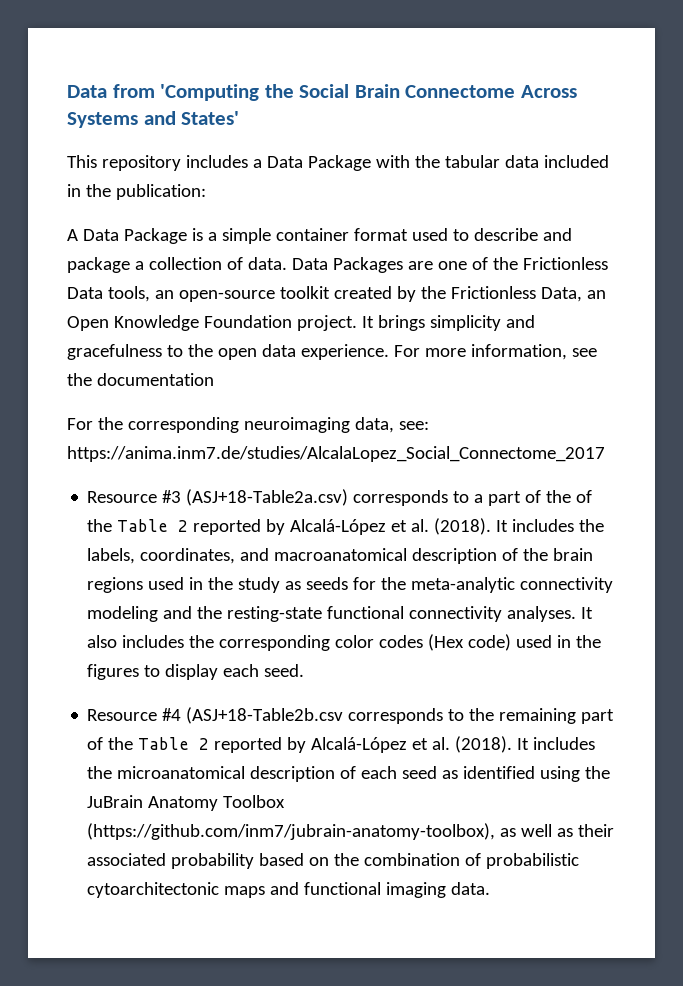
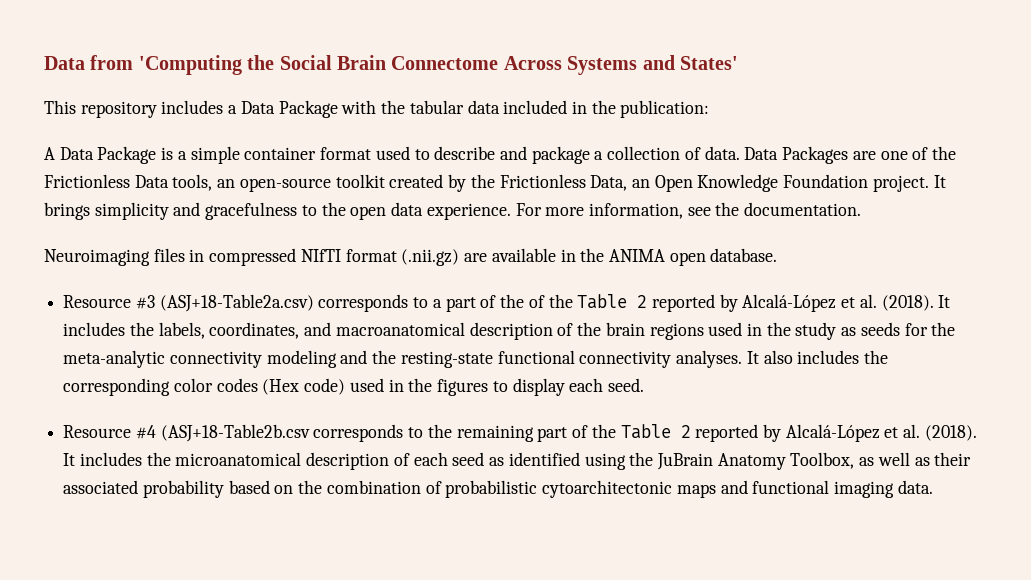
[96,373,214,386] [67,417,429,433] [67,446,605,462] documentation // For the corresponding neuroimaging data, see: https://anima.inm7.de/studies/AlcalaLopez_Social_Connectome_2017 -> [744,202,862,216] [44,248,778,266] documentation. // Neuroimaging files in compressed NIfTI format (.nii.gz) are available in the ANIMA open database.
[223,795,286,808] [87,823,496,840] Toolbox (https://github.com/inm7/jubrain-anatomy-toolbox), -> [790,452,855,469] Toolbox,

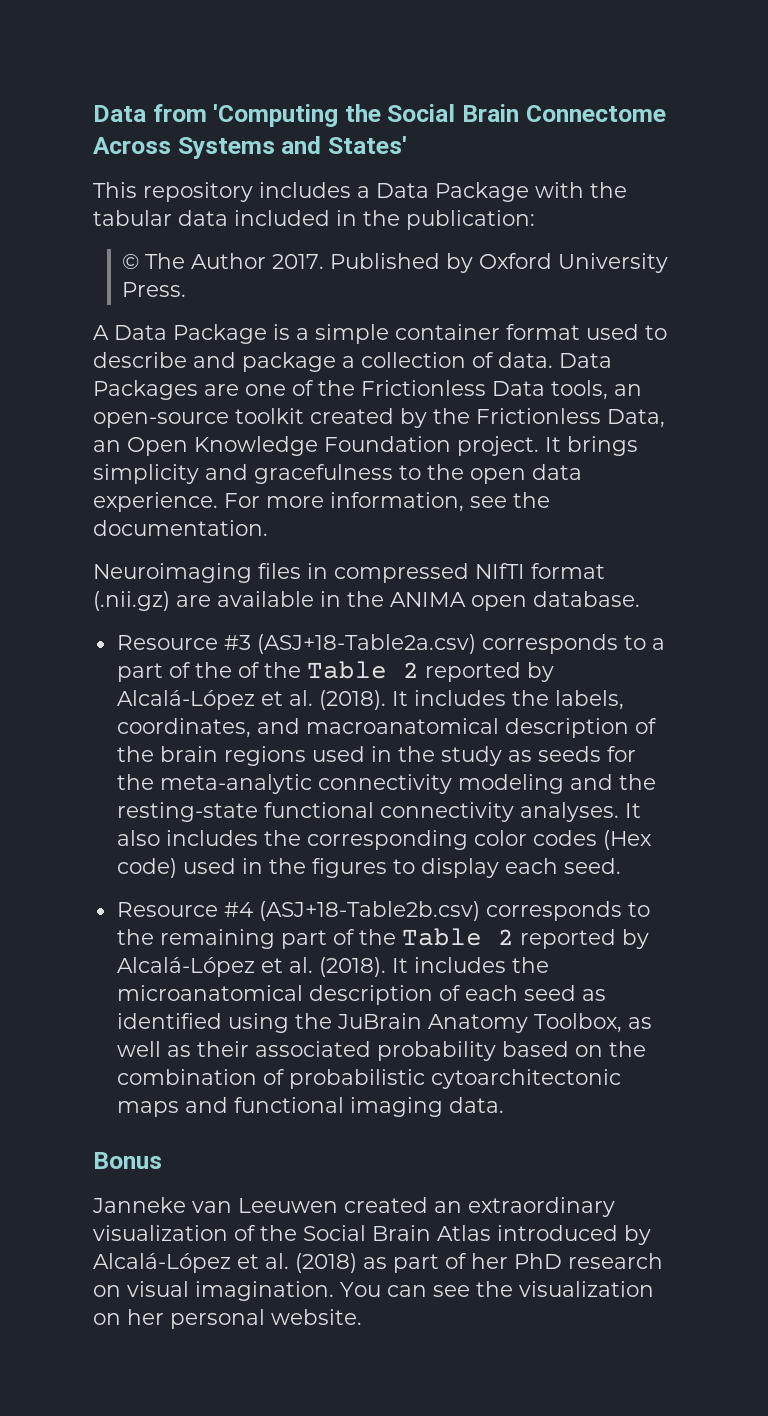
(710, 109) none -> [122,253,669,273] [122,282,187,297] // © The Author 2017. Published by Oxford University Press.
[160,424,310,442] (ASJ+18-Table2b.csv -> [258,901,480,921] (ASJ+18-Table2b.csv)
(933, 487) none -> [93,1152,162,1169] [92,1197,615,1217] [93,1225,651,1245] [93,1253,663,1273] [93,1281,654,1301] [93,1309,362,1329] // Bonus // Janneke van Leeuwen created an extraordinary visualization of the Social Brain Atlas introduced by Alcalá-López et al. (2018) as part of her PhD research on visual imagination. You can see the visualization on her personal website.

